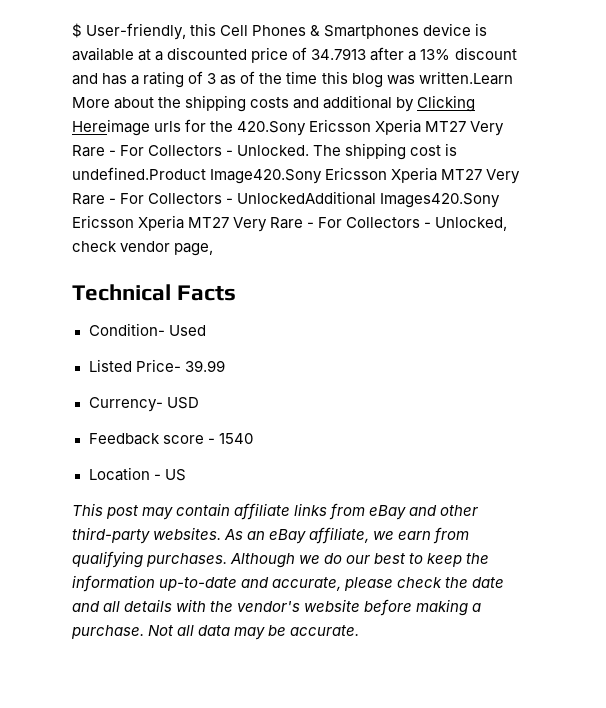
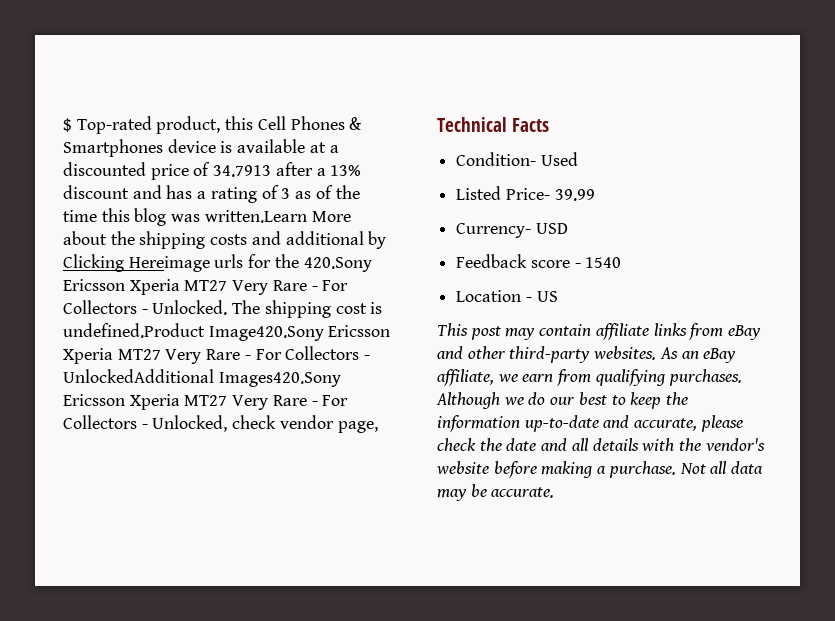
[86,23,187,40] User-friendly, -> [76,116,221,134] Top-rated product,

